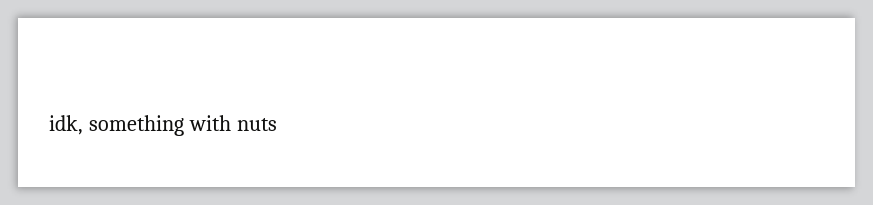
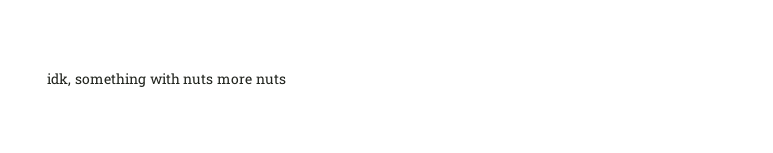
(277, 124) none -> [217,74,286,85] more nuts

